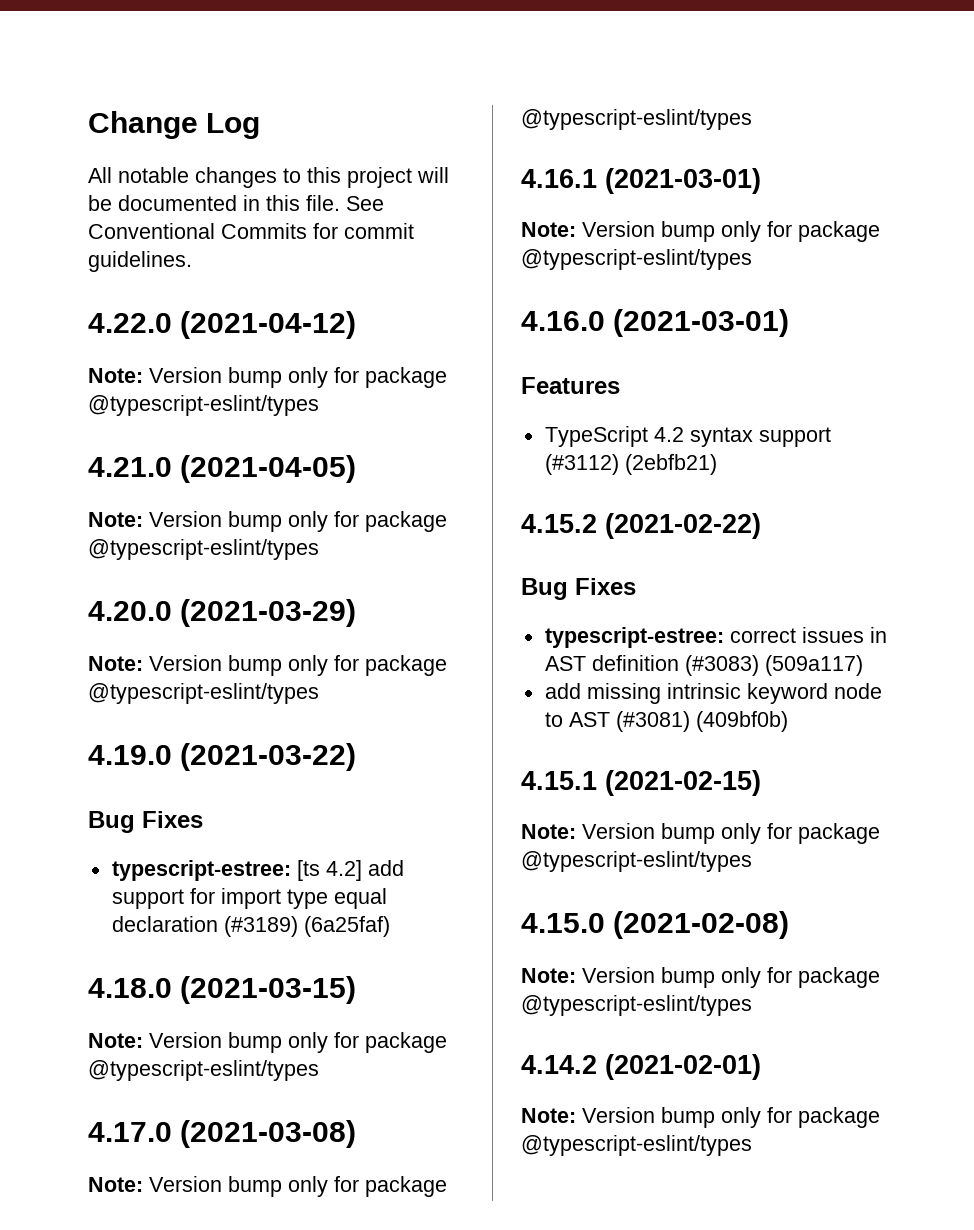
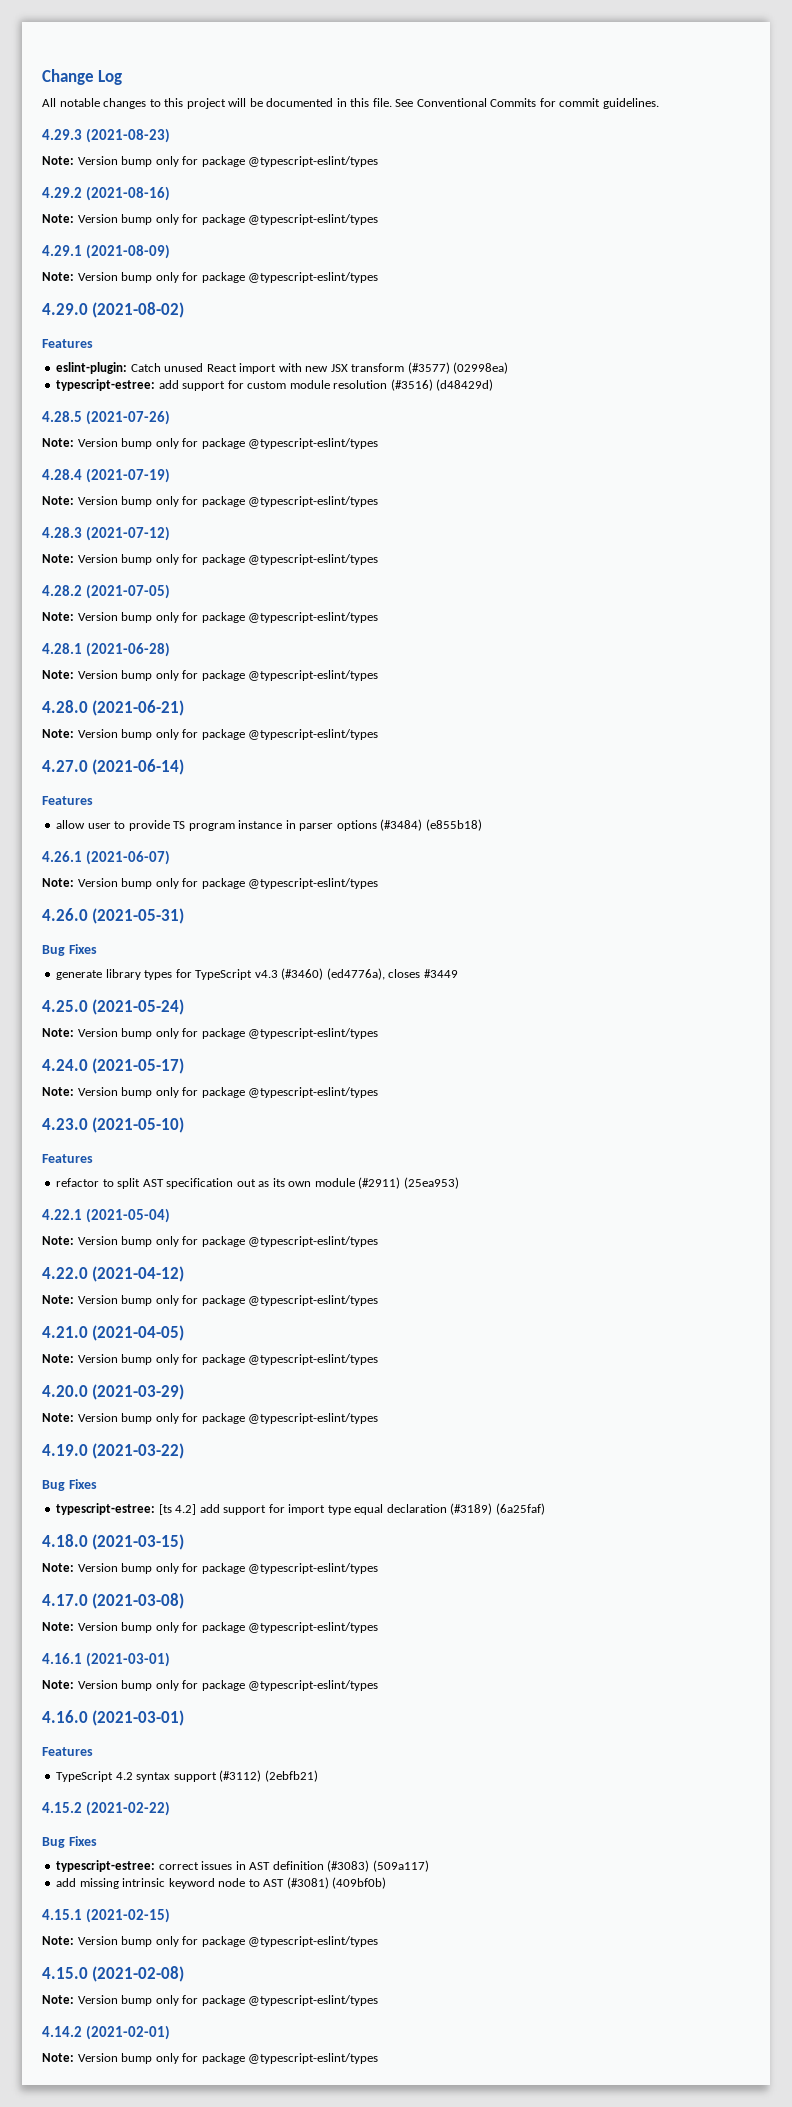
(192, 261) none -> [42,128,171,143] [42,156,379,167] [42,186,171,201] [42,214,379,225] [42,244,171,259] [42,272,379,283] [42,302,185,318] [42,339,93,348] [56,362,509,374] [56,379,494,391] [42,410,171,425] [42,438,379,449] [42,468,171,483] [42,496,379,507] [42,526,171,541] [42,554,379,565] [42,584,171,599] [42,612,379,623] [42,642,171,657] [42,670,379,681] [42,700,185,716] [42,729,379,740] [42,759,185,775] [42,796,93,805] [56,819,482,831] [42,850,171,865] [42,878,379,889] [42,908,185,924] [42,944,97,956] [56,968,458,980] [42,999,185,1015] [42,1028,379,1039] [42,1058,185,1074] [42,1087,379,1098] [42,1117,185,1133] [42,1154,93,1163] [56,1177,459,1189] [42,1208,171,1223] [42,1236,379,1247] // 4.29.3 (2021-08-23) // Note: Version bump only for package @typescript-eslint/types // 4.29.2 (2021-08-16) // Note: Version bump only for package @typescript-eslint/types // 4.29.1 (2021-08-09) // Note: Version bump only for package @typescript-eslint/types // 4.29.0 (2021-08-02) // Features // eslint-plugin: Catch unused React import with new JSX transform (#3577) (02998ea) // typescript-estree: add support for custom module resolution (#3516) (d48429d) // 4.28.5 (2021-07-26) // Note: Version bump only for package @typescript-eslint/types // 4.28.4 (2021-07-19) // Note: Version bump only for package @typescript-eslint/types // 4.28.3 (2021-07-12) // Note: Version bump only for package @typescript-eslint/types // 4.28.2 (2021-07-05) // Note: Version bump only for package @typescript-eslint/types // 4.28.1 (2021-06-28) // Note: Version bump only for package @typescript-eslint/types // 4.28.0 (2021-06-21) // Note: Version bump only for package @typescript-eslint/types // 4.27.0 (2021-06-14) // Features // allow user to provide TS program instance in parser options (#3484) (e855b18) // 4.26.1 (2021-06-07) // Note: Version bump only for package @typescript-eslint/types // 4.26.0 (2021-05-31) // Bug Fixes // generate library types for TypeScript v4.3 (#3460) (ed4776a), closes #3449 // 4.25.0 (2021-05-24) // Note: Version bump only for package @typescript-eslint/types // 4.24.0 (2021-05-17) // Note: Version bump only for package @typescript-eslint/types // 4.23.0 (2021-05-10) // Features // refactor to split AST specification out as its own module (#2911) (25ea953) // 4.22.1 (2021-05-04) // Note: Version bump only for package @typescript-eslint/types

